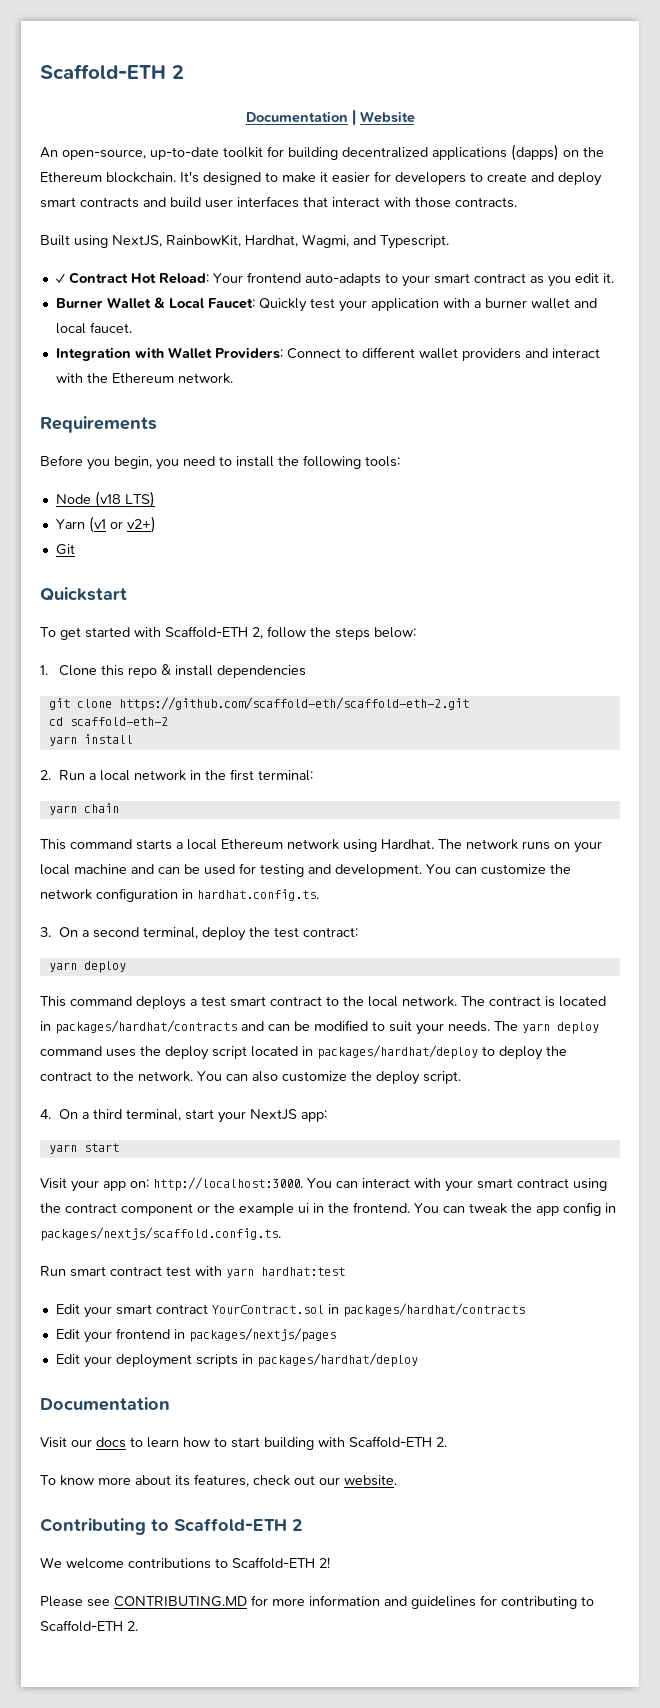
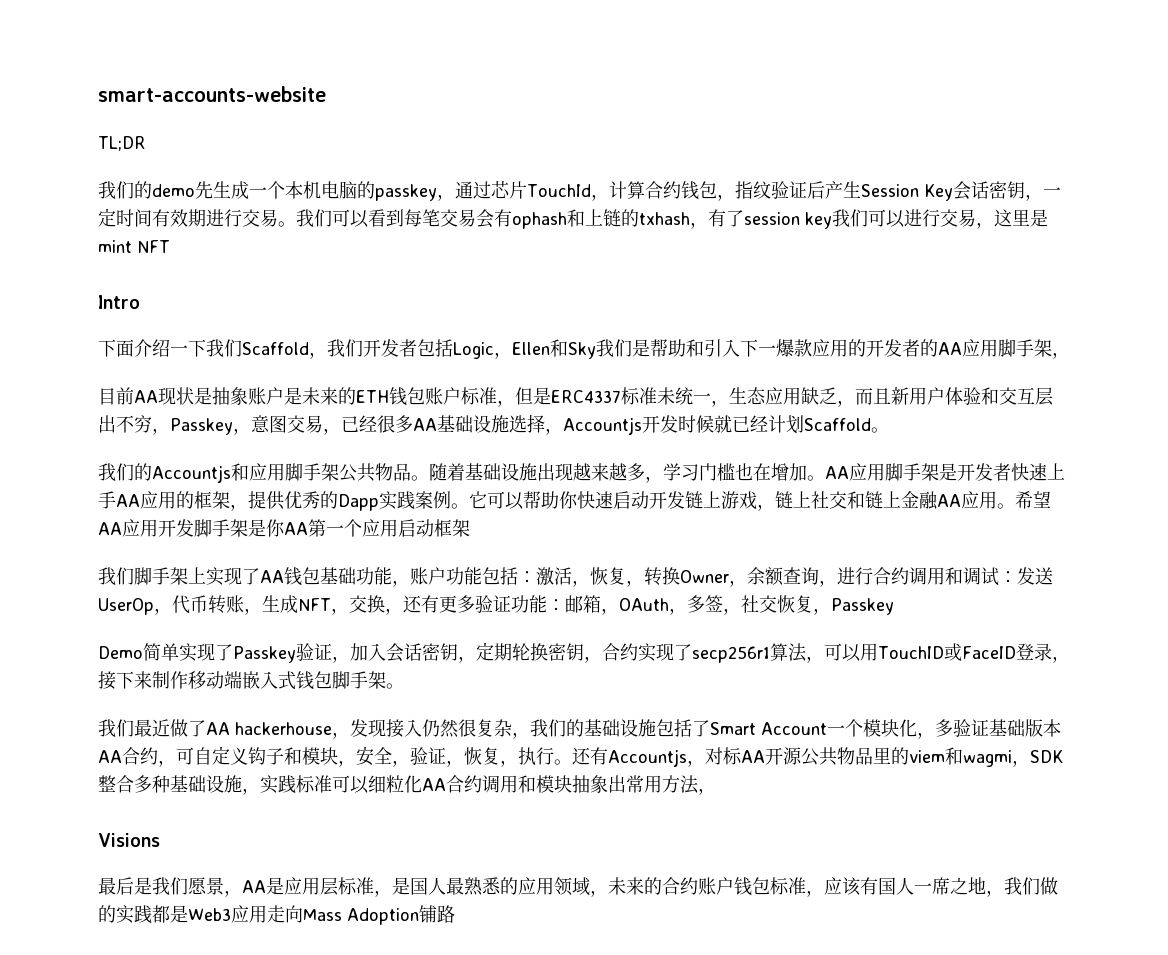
[40,64,184,79] [245,109,415,125] [40,144,604,161] [40,171,602,186] [40,196,517,208] [40,234,449,249] [55,272,614,287] [55,297,597,312] [55,322,132,334] [55,347,600,361] [55,373,233,384] [40,416,157,433] [40,455,400,470] [55,491,155,508] [55,516,156,533] [55,544,75,555] [40,587,127,601] [40,626,416,640] [40,664,306,678] [48,697,469,711] [48,717,168,726] [48,734,133,746] [40,769,313,781] [48,803,119,815] [40,839,602,853] [40,863,571,877] [40,888,319,902] [40,927,358,941] [48,961,126,973] [40,996,606,1010] [40,1020,599,1035] [40,1045,567,1060] [40,1071,461,1085] [40,1109,327,1123] [48,1143,119,1154] [40,1177,607,1192] [40,1202,616,1216] [40,1227,281,1241] [40,1266,345,1278] [55,1303,525,1318] [55,1328,336,1343] [55,1353,418,1368] [40,1397,170,1411] [40,1436,447,1450] [40,1474,397,1487] [40,1518,302,1535] [40,1557,330,1569] [40,1595,594,1609] [40,1620,138,1632] Scaffold-ETH 2 // Documentation | Website // An open-source, up-to-date toolkit for building decentralized applications (dapps) on the Ethereum blockchain. It's designed to make it easier for developers to create and deploy smart contracts and build user interfaces that interact with those contracts. // Built using NextJS, RainbowKit, Hardhat, Wagmi, and Typescript. // ✓ Contract Hot Reload: Your frontend auto-adapts to your smart contract as you edit it. // Burner Wallet & Local Faucet: Quickly test your application with a burner wallet and local faucet. // Integration with Wallet Providers: Connect to different wallet providers and interact with the Ethereum network. // Requirements // Before you begin, you need to install the following tools: // Node (v18 LTS) // Yarn (v1 or v2+) // Git // Quickstart // To get started with Scaffold-ETH 2, follow the steps below: // 1. Clone this repo & install dependencies // git clone https://github.com/scaffold-eth/scaffold-eth-2.git // cd scaffold-eth-2 // yarn install // 2. Run a local network in the first terminal: // yarn chain // This command starts a local Ethereum network using Hardhat. The network runs on your local machine and can be used for testing and development. You can customize the network configuration in hardhat.config.ts. // 3. On a second terminal, deploy the test contract: // yarn deploy // This command deploys a test smart contract to the local network. The contract is located in packages/hardhat/contracts and can be modified to suit your needs. The yarn deploy command uses the deploy script located in packages/hardhat/deploy to deploy the contract to the network. You can also customize the deploy script. // 4. On a third terminal, start your NextJS app: // yarn start // Visit your app on: http://localhost:3000. You can interact with your smart contract using the contract component or the example ui in the frontend. You can tweak the app config in packages/nextjs/scaffold.config.ts. // Run smart contract test with yarn hardhat:test // Edit your smart contract YourContract.sol in packages/hardhat/contracts // Edit your frontend in packages/nextjs/pages // Edit your deployment scripts in packages/hardhat/deploy // Documentation // Visit our docs to learn how to start building with Scaffold-ETH 2. // To know more about its features, check out our website. // Contributing to Scaffold-ETH 2 // We welcome contributions to Scaffold-ETH 2! // Please see CONTRIBUTING.MD for more information and guidelines for contributing to Scaffold-ETH 2. -> [98,86,326,102] [98,136,146,151] [98,181,1061,201] [98,208,1048,229] [98,240,170,253] [98,295,140,309] [98,339,1070,359] [98,387,1053,407] [98,414,889,435] [98,463,1065,483] [98,491,1051,511] [98,519,470,537] [98,567,1053,587] [98,595,894,615] [98,642,1070,663] [98,671,404,690] [98,719,1061,739] [98,746,1063,767] [98,775,716,795] [98,833,160,847] [98,877,1058,897] [98,905,455,925] smart-accounts-website // TL;DR // 我们的demo先生成一个本机电脑的passkey，通过芯片TouchId，计算合约钱包，指纹验证后产生Session Key会话密钥，一定时间有效期进行交易。我们可以看到每笔交易会有ophash和上链的txhash，有了session key我们可以进行交易，这里是mint NFT // Intro // 下面介绍一下我们Scaffold，我们开发者包括Logic，Ellen和Sky我们是帮助和引入下一爆款应用的开发者的AA应用脚手架， // 目前AA现状是抽象账户是未来的ETH钱包账户标准，但是ERC4337标准未统一，生态应用缺乏，而且新用户体验和交互层出不穷，Passkey，意图交易，已经很多AA基础设施选择，Accountjs开发时候就已经计划Scaffold。 // 我们的Accountjs和应用脚手架公共物品。随着基础设施出现越来越多，学习门槛也在增加。AA应用脚手架是开发者快速上手AA应用的框架，提供优秀的Dapp实践案例。它可以帮助你快速启动开发链上游戏，链上社交和链上金融AA应用。希望AA应用开发脚手架是你AA第一个应用启动框架 // 我们脚手架上实现了AA钱包基础功能，账户功能包括：激活，恢复，转换Owner，余额查询，进行合约调用和调试：发送UserOp，代币转账，生成NFT，交换，还有更多验证功能：邮箱，OAuth，多签，社交恢复，Passkey // Demo简单实现了Passkey验证，加入会话密钥，定期轮换密钥，合约实现了secp256r1算法，可以用TouchID或FaceID登录，接下来制作移动端嵌入式钱包脚手架。 // 我们最近做了AA hackerhouse，发现接入仍然很复杂，我们的基础设施包括了Smart Account一个模块化，多验证基础版本AA合约，可自定义钩子和模块，安全，验证，恢复，执行。还有Accountjs，对标AA开源公共物品里的viem和wagmi，SDK整合多种基础设施，实践标准可以细粒化AA合约调用和模块抽象出常用方法， // Visions // 最后是我们愿景，AA是应用层标准，是国人最熟悉的应用领域，未来的合约账户钱包标准，应该有国人一席之地，我们做的实践都是Web3应用走向Mass Adoption铺路

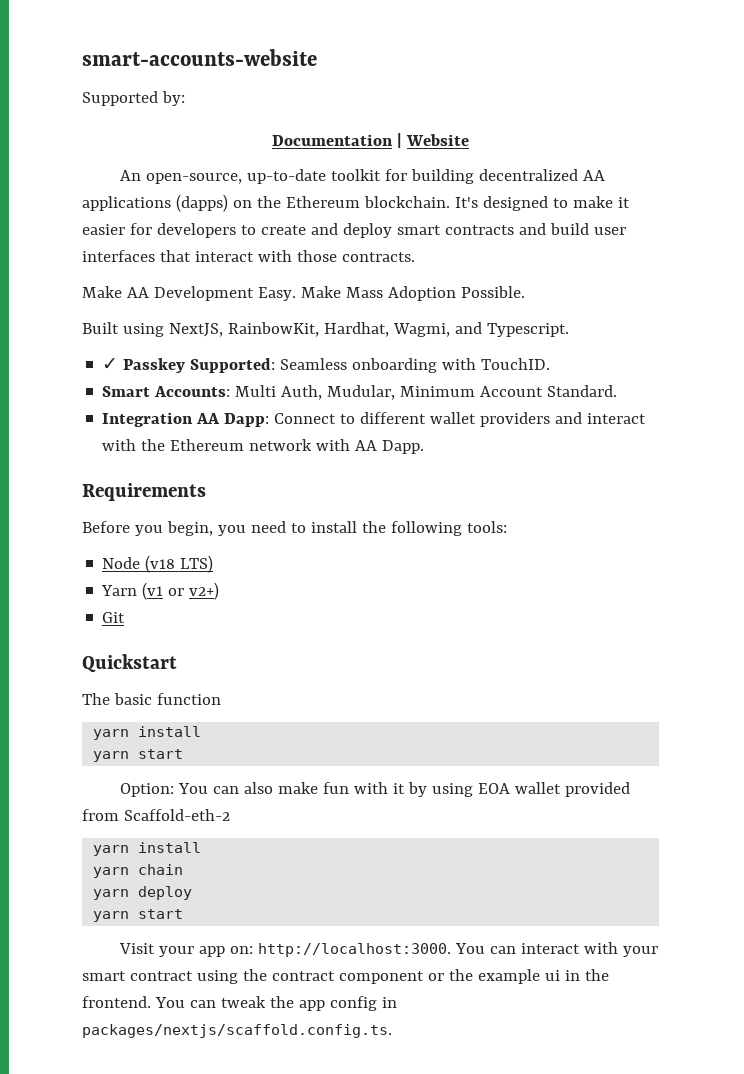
[98,136,146,151] [98,181,1061,201] [98,208,1048,229] [98,240,170,253] [98,295,140,309] [98,339,1070,359] [98,387,1053,407] [98,414,889,435] [98,463,1065,483] [98,491,1051,511] [98,519,470,537] [98,567,1053,587] [98,595,894,615] [98,642,1070,663] [98,671,404,690] [98,719,1061,739] [98,746,1063,767] [98,775,716,795] [98,833,160,847] [98,877,1058,897] [98,905,455,925] TL;DR // 我们的demo先生成一个本机电脑的passkey，通过芯片TouchId，计算合约钱包，指纹验证后产生Session Key会话密钥，一定时间有效期进行交易。我们可以看到每笔交易会有ophash和上链的txhash，有了session key我们可以进行交易，这里是mint NFT // Intro // 下面介绍一下我们Scaffold，我们开发者包括Logic，Ellen和Sky我们是帮助和引入下一爆款应用的开发者的AA应用脚手架， // 目前AA现状是抽象账户是未来的ETH钱包账户标准，但是ERC4337标准未统一，生态应用缺乏，而且新用户体验和交互层出不穷，Passkey，意图交易，已经很多AA基础设施选择，Accountjs开发时候就已经计划Scaffold。 // 我们的Accountjs和应用脚手架公共物品。随着基础设施出现越来越多，学习门槛也在增加。AA应用脚手架是开发者快速上手AA应用的框架，提供优秀的Dapp实践案例。它可以帮助你快速启动开发链上游戏，链上社交和链上金融AA应用。希望AA应用开发脚手架是你AA第一个应用启动框架 // 我们脚手架上实现了AA钱包基础功能，账户功能包括：激活，恢复，转换Owner，余额查询，进行合约调用和调试：发送UserOp，代币转账，生成NFT，交换，还有更多验证功能：邮箱，OAuth，多签，社交恢复，Passkey // Demo简单实现了Passkey验证，加入会话密钥，定期轮换密钥，合约实现了secp256r1算法，可以用TouchID或FaceID登录，接下来制作移动端嵌入式钱包脚手架。 // 我们最近做了AA hackerhouse，发现接入仍然很复杂，我们的基础设施包括了Smart Account一个模块化，多验证基础版本AA合约，可自定义钩子和模块，安全，验证，恢复，执行。还有Accountjs，对标AA开源公共物品里的viem和wagmi，SDK整合多种基础设施，实践标准可以细粒化AA合约调用和模块抽象出常用方法， // Visions // 最后是我们愿景，AA是应用层标准，是国人最熟悉的应用领域，未来的合约账户钱包标准，应该有国人一席之地，我们做的实践都是Web3应用走向Mass Adoption铺路 -> [82,91,185,106] [272,133,469,148] [119,169,605,184] [82,194,630,212] [82,223,626,238] [82,250,415,262] [82,286,525,301] [82,322,569,337] [102,358,551,373] [102,385,618,400] [102,412,647,427] [102,439,425,454] [82,483,206,501] [82,521,507,536] [102,555,214,573] [101,582,220,600] [102,612,126,623] [82,654,177,673] [82,693,221,705] [93,726,202,740] [93,749,184,762] [119,782,630,797] [82,809,230,821] [93,842,202,856] [93,864,184,878] [93,886,193,900] [93,909,184,922] [118,942,658,957] [82,969,609,984] [82,996,397,1011] [82,1024,392,1038] Supported by: // Documentation | Website // An open-source, up-to-date toolkit for building decentralized AA applications (dapps) on the Ethereum blockchain. It's designed to make it easier for developers to create and deploy smart contracts and build user interfaces that interact with those contracts. // Make AA Development Easy. Make Mass Adoption Possible. // Built using NextJS, RainbowKit, Hardhat, Wagmi, and Typescript. // ✓ Passkey Supported: Seamless onboarding with TouchID. // Smart Accounts: Multi Auth, Mudular, Minimum Account Standard. // Integration AA Dapp: Connect to different wallet providers and interact with the Ethereum network with AA Dapp. // Requirements // Before you begin, you need to install the following tools: // Node (v18 LTS) // Yarn (v1 or v2+) // Git // Quickstart // The basic function // yarn install // yarn start // Option: You can also make fun with it by using EOA wallet provided from Scaffold-eth-2 // yarn install // yarn chain // yarn deploy // yarn start // Visit your app on: http://localhost:3000. You can interact with your smart contract using the contract component or the example ui in the frontend. You can tweak the app config in packages/nextjs/scaffold.config.ts.

